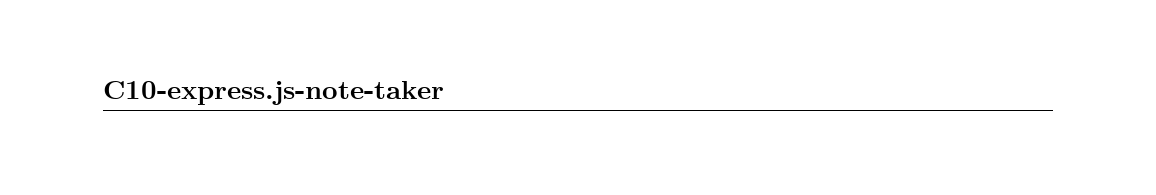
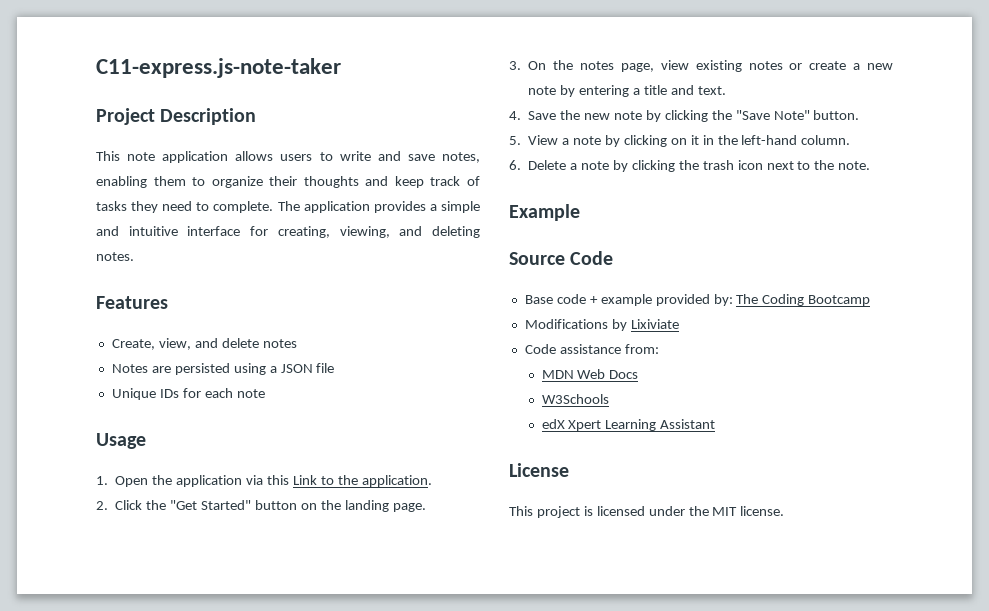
[103,81,444,105] C10-express.js-note-taker -> [96,58,341,78] [96,108,257,125] [96,151,480,163] [96,176,480,188] [96,201,480,213] [96,226,481,238] [96,252,134,261] [96,296,168,309] [111,338,297,350] [111,363,335,375] [111,388,265,400] [96,433,146,449] [96,475,432,487] [96,500,426,512] [509,60,893,72] [528,85,726,97] [509,110,860,122] [509,135,851,147] [509,160,871,172] [509,204,580,221] [509,251,614,265] [524,294,871,306] [524,319,679,331] [524,344,659,354] [541,369,639,379] [541,394,609,404] [541,419,716,431] [509,463,569,477] [509,506,785,518] C11-express.js-note-taker // Project Description // This note application allows users to write and save notes, enabling them to organize their thoughts and keep track of tasks they need to complete. The application provides a simple and intuitive interface for creating, viewing, and deleting notes. // Features // Create, view, and delete notes // Notes are persisted using a JSON file // Unique IDs for each note // Usage // 1. Open the application via this Link to the application. // 2. Click the "Get Started" button on the landing page. // 3. On the notes page, view existing notes or create a new note by entering a title and text. // 4. Save the new note by clicking the "Save Note" button. // 5. View a note by clicking on it in the left-hand column. // 6. Delete a note by clicking the trash icon next to the note. // Example // Source Code // Base code + example provided by: The Coding Bootcamp // Modifications by Lixiviate // Code assistance from: // MDN Web Docs // W3Schools // edX Xpert Learning Assistant // License // This project is licensed under the MIT license.

